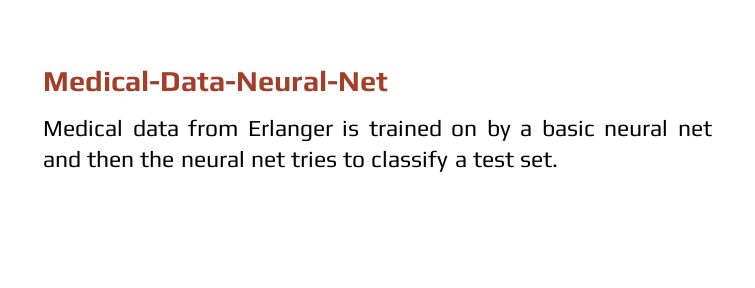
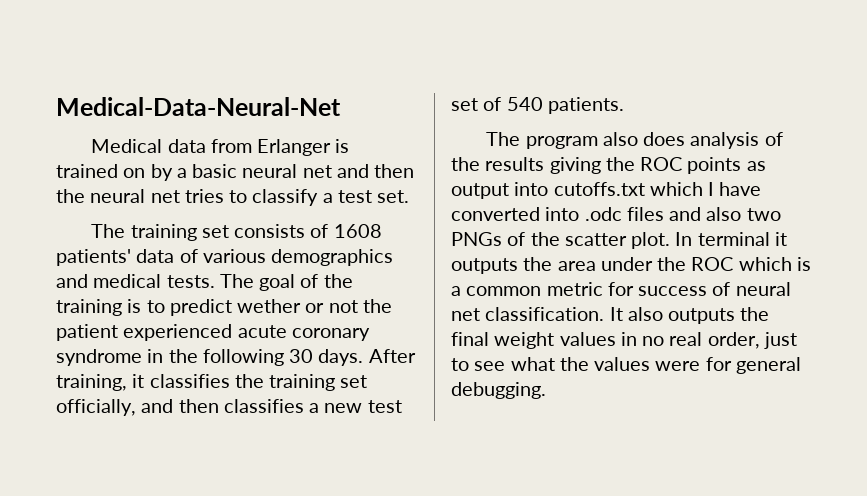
(559, 160) none -> [91,224,382,241] [56,249,394,266] [56,274,353,291] [56,299,392,316] [56,324,370,341] [56,349,416,366] [56,374,368,391] [56,399,402,416] [451,97,624,114] [486,132,783,149] [451,157,766,174] [451,182,762,199] [451,207,781,221] [451,232,787,249] [451,257,811,274] [451,282,791,296] [451,307,770,324] [451,332,797,349] [451,357,801,374] [451,382,546,399] // The training set consists of 1608 patients' data of various demographics and medical tests. The goal of the training is to predict wether or not the patient experienced acute coronary syndrome in the following 30 days. After training, it classifies the training set officially, and then classifies a new test set of 540 patients. // The program also does analysis of the results giving the ROC points as output into cutoffs.txt which I have converted into .odc files and also two PNGs of the scatter plot. In terminal it outputs the area under the ROC which is a common metric for success of neural net classification. It also outputs the final weight values in no real order, just to see what the values were for general debugging.

